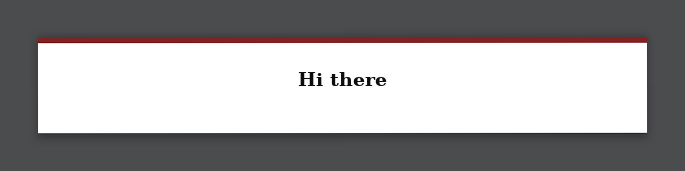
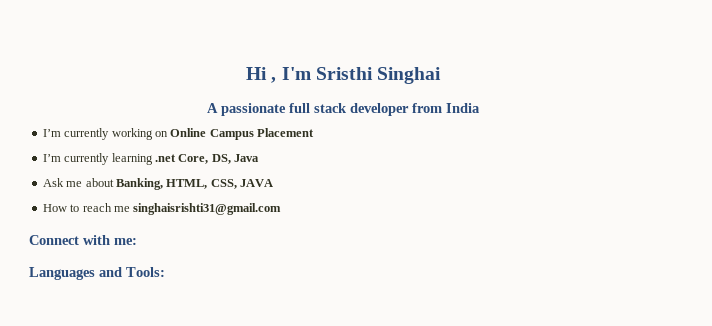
[329,71,388,87] there -> [271,67,442,84] [207,103,480,116] [42,128,314,140] [42,153,259,165] [42,178,273,190] [42,203,282,215] [29,235,137,245] [29,267,165,280] , I'm Sristhi Singhai // A passionate full stack developer from India // I’m currently working on Online Campus Placement // I’m currently learning .net Core, DS, Java // Ask me about Banking, HTML, CSS, JAVA // How to reach me singhaisrishti31@gmail.com // Connect with me: // Languages and Tools:

